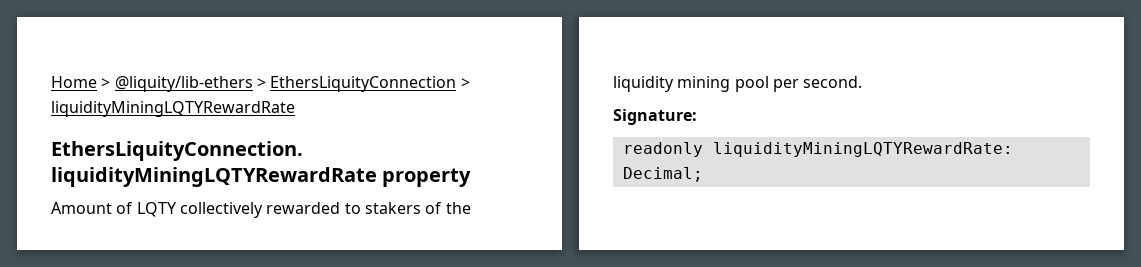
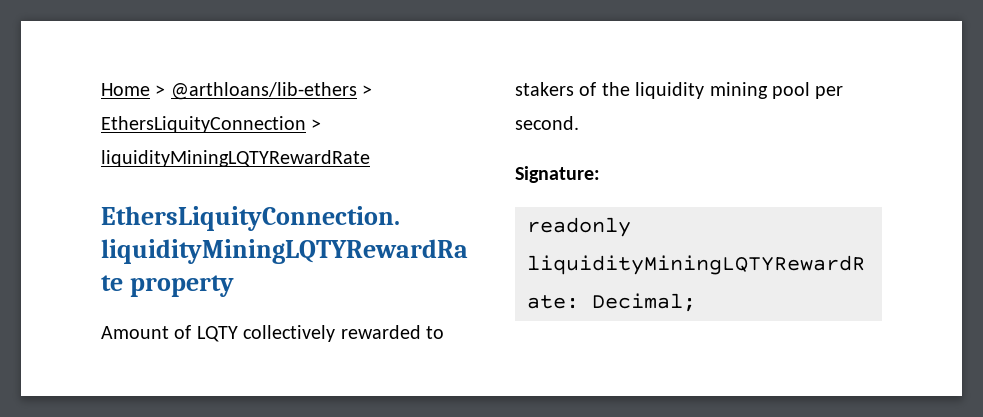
[114,76,253,92] @liquity/lib-ethers -> [170,82,357,100] @arthloans/lib-ethers

